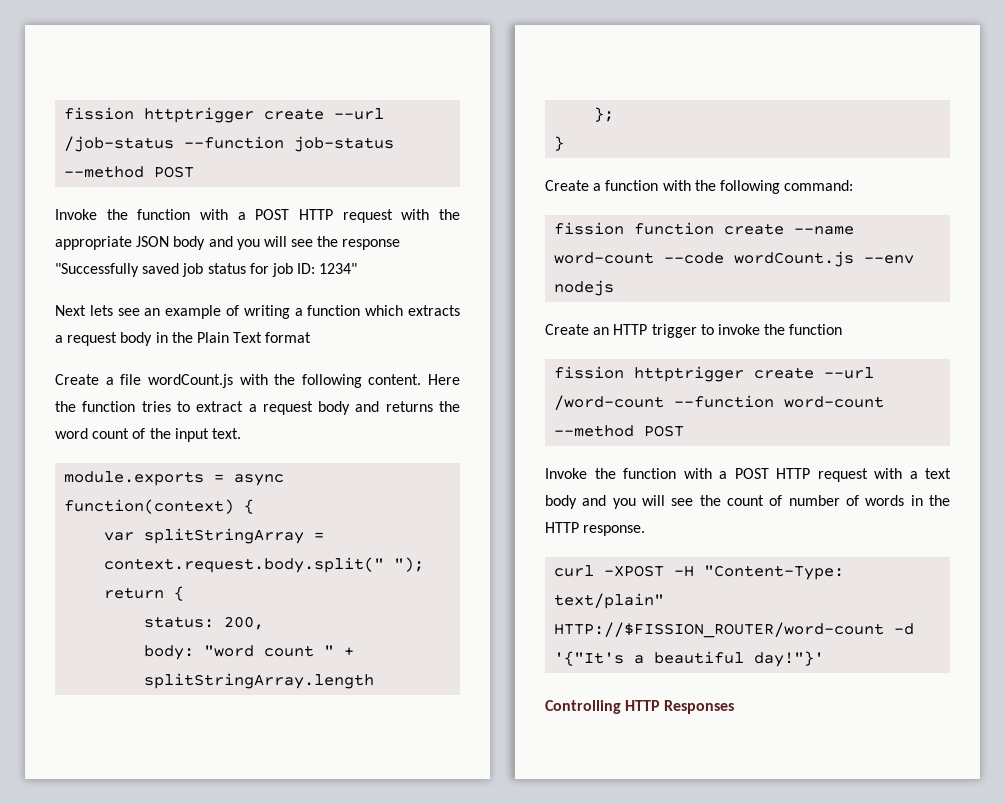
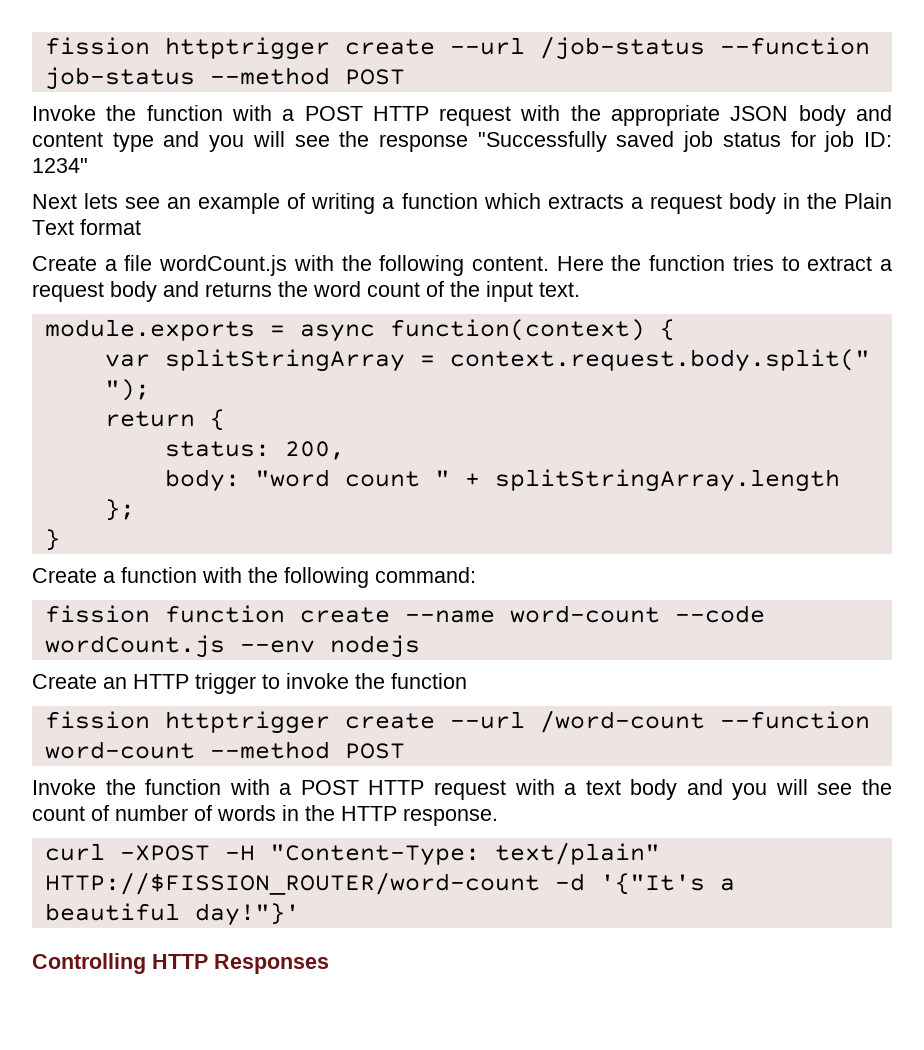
(233, 241) none -> [32,131,200,152] content type and

